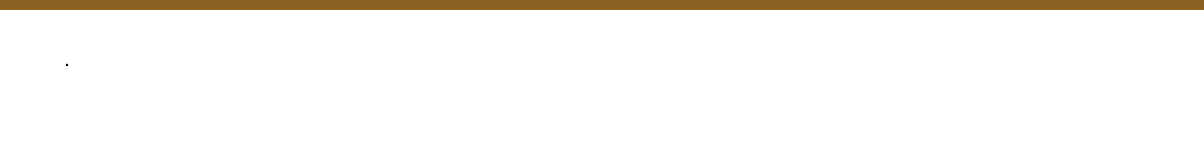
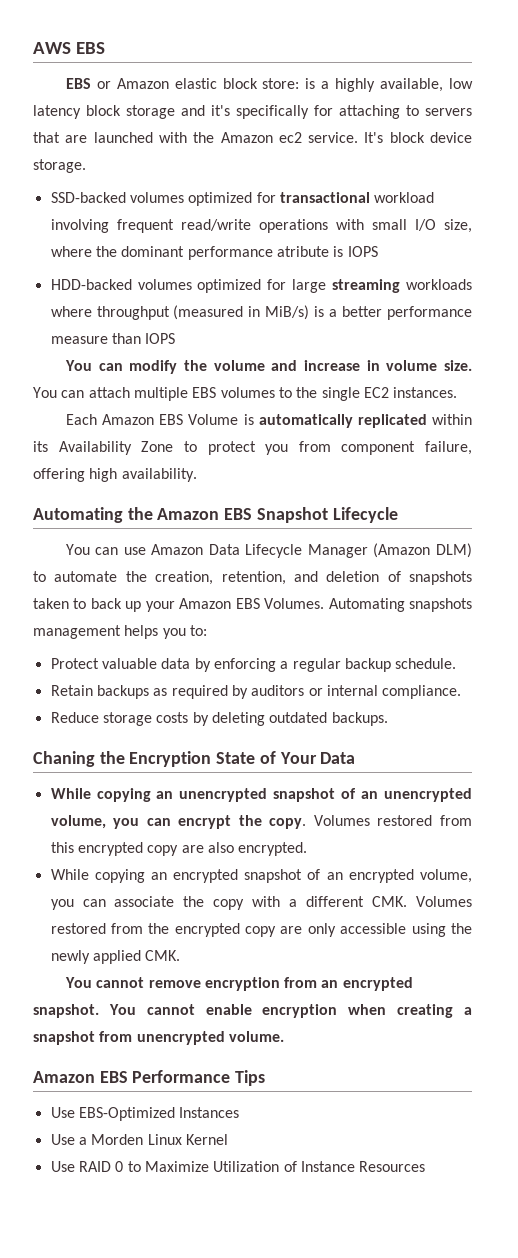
[64,63,70,66] . -> [33,42,105,54] [65,78,473,92] [33,105,472,119] [33,132,473,143] [33,159,86,173] [50,192,435,206] [50,219,473,233] [50,246,378,260] [50,279,472,293] [50,305,473,320] [50,333,176,344] [64,360,473,374] [33,387,458,401] [65,414,472,428] [33,441,472,455] [33,468,197,482] [33,507,398,523] [65,543,473,558] [33,571,472,585] [33,598,473,612] [33,625,207,639] [50,658,457,672] [50,685,462,699] [50,712,388,726] [33,751,356,767] [50,788,472,802] [50,815,473,829] [50,842,308,856] [50,869,473,883] [50,896,472,910] [50,923,472,937] [50,950,181,964] [64,977,413,991] [33,1004,472,1018] [33,1031,284,1045] [33,1070,266,1086] [50,1107,240,1121] [50,1134,228,1145] [50,1161,426,1172] AWS EBS // EBS or Amazon elastic block store: is a highly available, low latency block storage and it's specifically for attaching to servers that are launched with the Amazon ec2 service. It's block device storage. // SSD-backed volumes optimized for transactional workload involving frequent read/write operations with small I/O size, where the dominant performance atribute is IOPS // HDD-backed volumes optimized for large streaming workloads where throughput (measured in MiB/s) is a better performance measure than IOPS // You can modify the volume and increase in volume size. You can attach multiple EBS volumes to the single EC2 instances. // Each Amazon EBS Volume is automatically replicated within its Availability Zone to protect you from component failure, offering high availability. // Automating the Amazon EBS Snapshot Lifecycle // You can use Amazon Data Lifecycle Manager (Amazon DLM) to automate the creation, retention, and deletion of snapshots taken to back up your Amazon EBS Volumes. Automating snapshots management helps you to: // Protect valuable data by enforcing a regular backup schedule. // Retain backups as required by auditors or internal compliance. // Reduce storage costs by deleting outdated backups. // Chaning the Encryption State of Your Data // While copying an unencrypted snapshot of an unencrypted volume, you can encrypt the copy. Volumes restored from this encrypted copy are also encrypted. // While copying an encrypted snapshot of an encrypted volume, you can associate the copy with a different CMK. Volumes restored from the encrypted copy are only accessible using the newly applied CMK. // You cannot remove encryption from an encrypted snapshot. You cannot enable encryption when creating a snapshot from unencrypted volume. // Amazon EBS Performance Tips // Use EBS-Optimized Instances // Use a Morden Linux Kernel // Use RAID 0 to Maximize Utilization of Instance Resources

